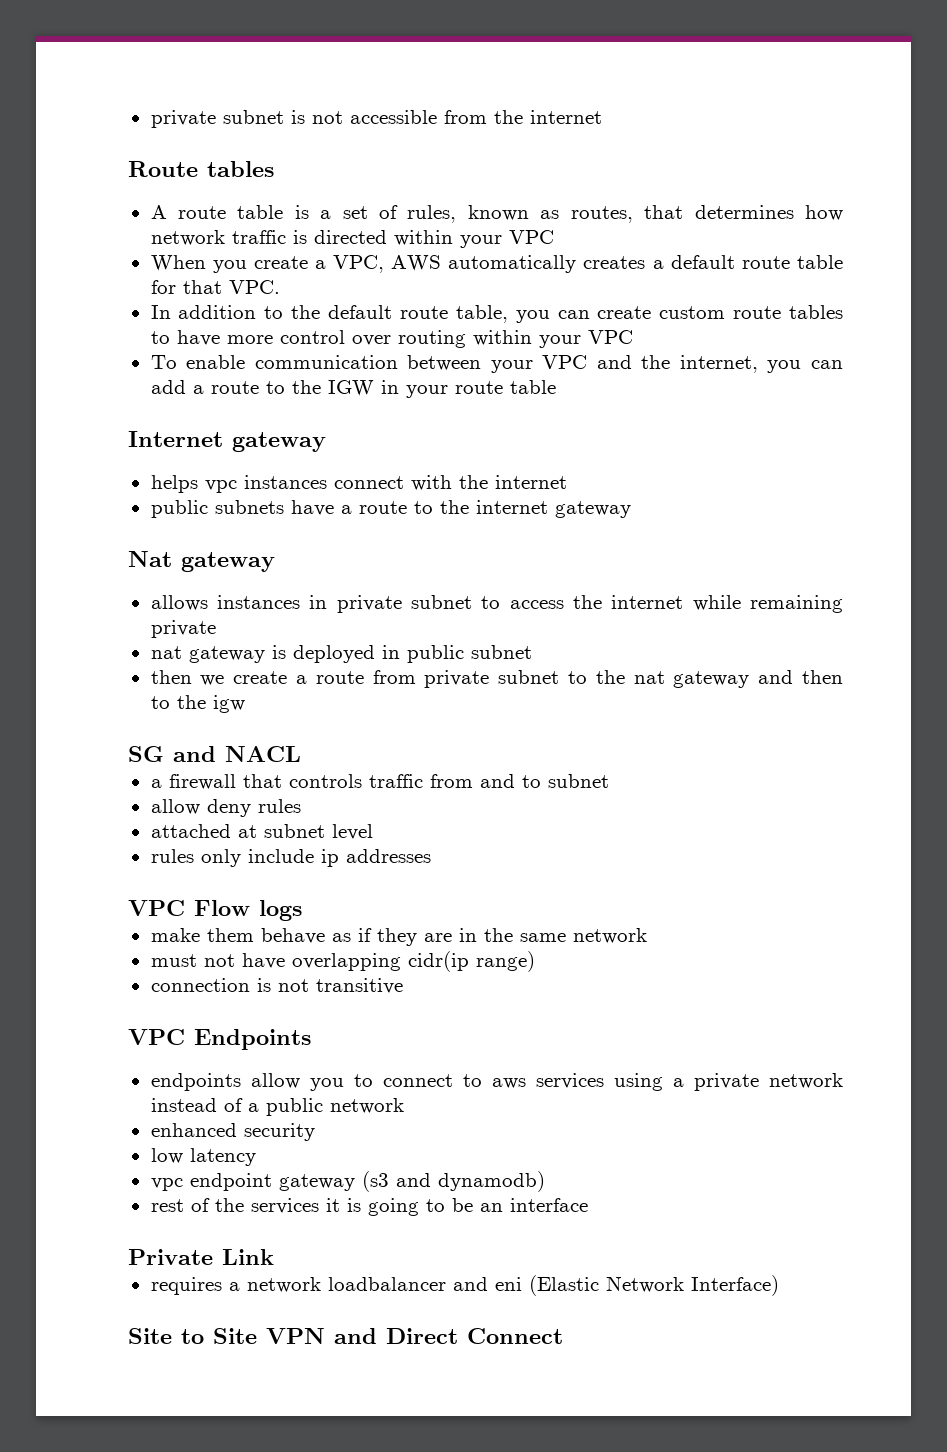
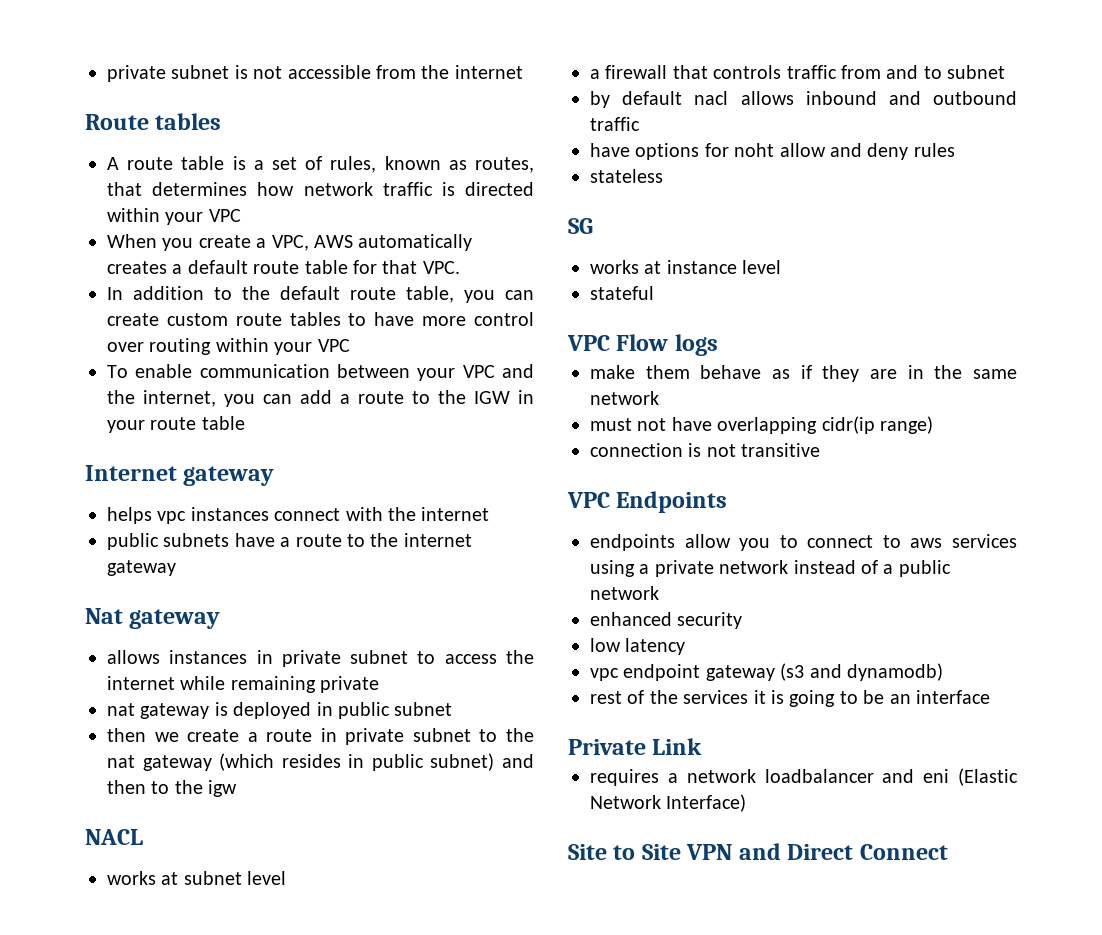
[372,670,416,684] from -> [320,728,337,742] in
(750, 679) none -> [219,753,495,771] (which resides in public subnet)
[128,746,216,762] SG and -> (238, 788) none
(301, 754) none -> [107,871,287,885] // works at subnet level
[150,799,301,817] [150,824,373,840] [150,849,431,867] allow deny rules // attached at subnet level // rules only include ip addresses -> [590,91,1017,108] [590,117,640,131] [590,143,955,160] [590,169,663,183] [568,218,593,234] [590,260,782,274] [590,286,654,300] by default nacl allows inbound and outbound traffic // have options for noht allow and deny rules // stateless // SG // works at instance level // stateful

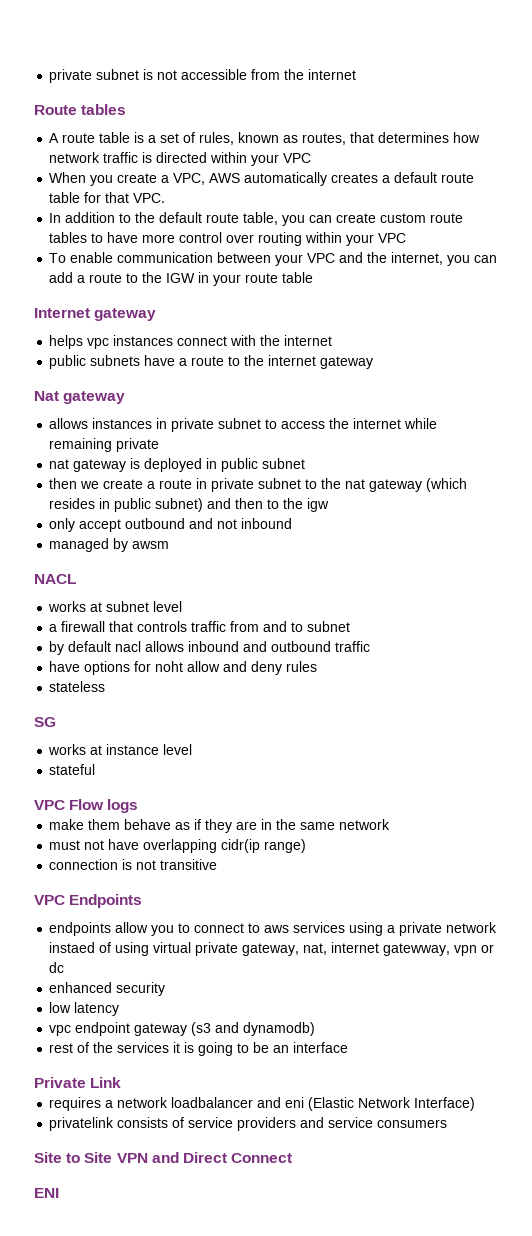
(238, 788) none -> [49,518,293,532] [49,538,170,552] // only accept outbound and not inbound // managed by awsm
[793,560,951,577] [590,586,659,600] instead of a public network -> [49,942,495,956] [49,962,65,973] instaed of using virtual private gateway, nat, internet gatewway, vpn or dc
(747, 803) none -> [49,1117,448,1131] // privatelink consists of service providers and service consumers
(948, 852) none -> [34,1188,59,1198] // ENI

